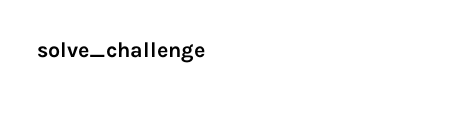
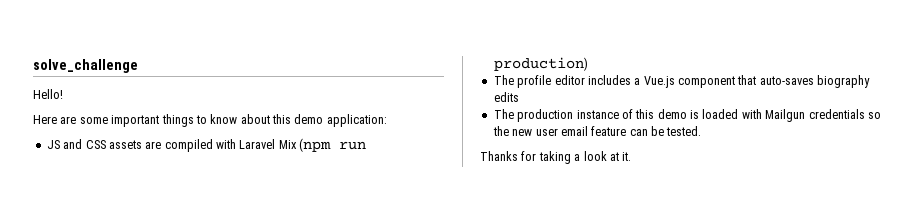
(205, 52) none -> [33,89,63,99] [33,114,387,127] [46,138,367,152] [493,57,588,71] [493,75,871,88] [493,92,519,102] [493,109,881,122] [492,126,702,136] [480,151,632,164] // Hello! // Here are some important things to know about this demo application: // JS and CSS assets are compiled with Laravel Mix (npm run production) // The profile editor includes a Vue.js component that auto-saves biography edits // The production instance of this demo is loaded with Mailgun credentials so the new user email feature can be tested. // Thanks for taking a look at it.

